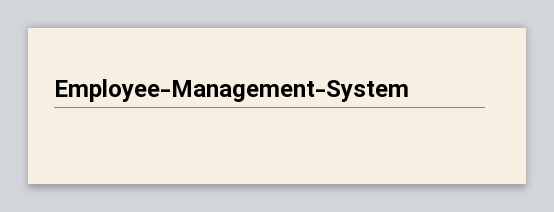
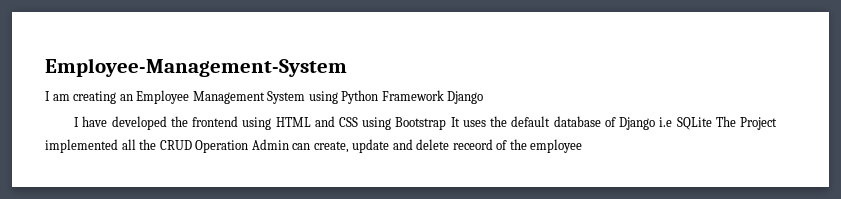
(409, 90) none -> [45,90,484,104] [74,116,778,130] [45,139,583,153] // I am creating an Employee Management System using Python Framework Django // I have developed the frontend using HTML and CSS using Bootstrap It uses the default database of Django i.e SQLite The Project implemented all the CRUD Operation Admin can create, update and delete receord of the employee

